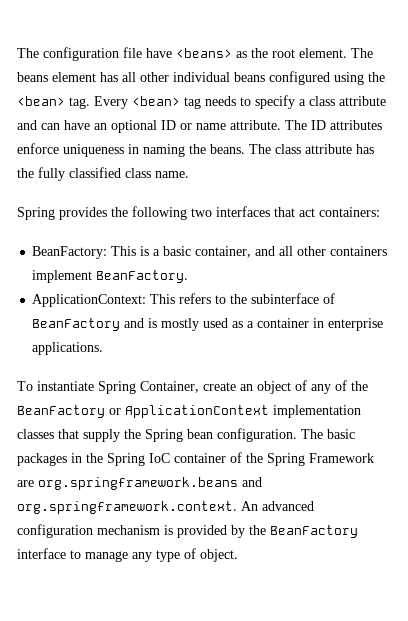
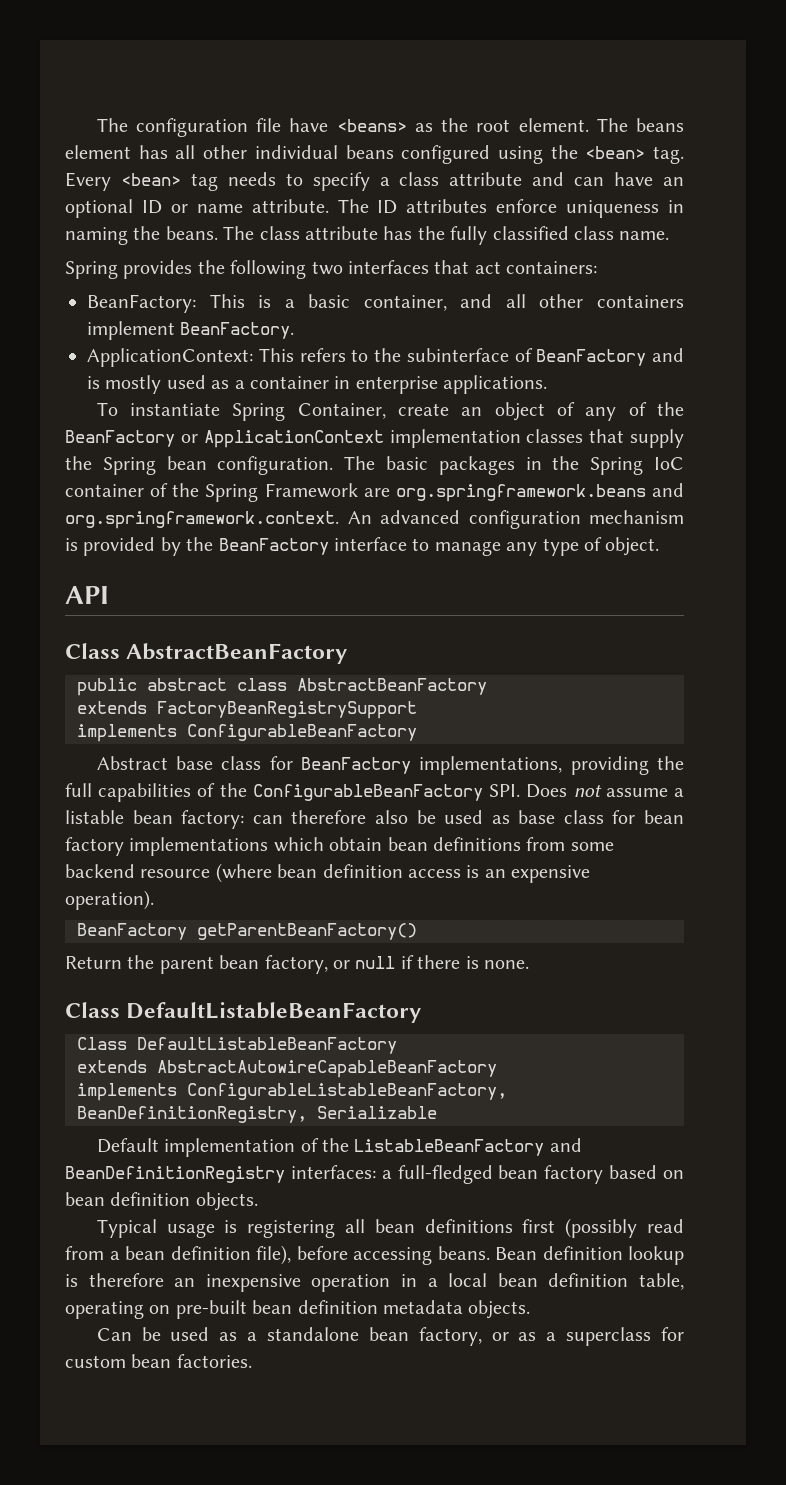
(238, 555) none -> [65,586,109,604] [65,643,348,664] [77,678,487,696] [77,701,417,719] [77,724,417,742] [96,756,684,775] [65,783,684,802] [65,810,684,829] [65,837,614,856] [65,863,591,883] [65,890,154,910] [77,923,417,940] [65,955,529,974] [65,1002,422,1023] [77,1037,397,1054] [77,1060,497,1078] [77,1083,507,1101] [77,1106,437,1123] [96,1138,582,1157] [65,1165,684,1184] [65,1192,258,1211] [96,1218,685,1238] [65,1245,684,1265] [65,1273,685,1292] [65,1300,531,1319] [96,1327,684,1346] [65,1354,252,1368] // API // Class AbstractBeanFactory // public abstract class AbstractBeanFactory // extends FactoryBeanRegistrySupport // implements ConfigurableBeanFactory // Abstract base class for BeanFactory implementations, providing the full capabilities of the ConfigurableBeanFactory SPI. Does not assume a listable bean factory: can therefore also be used as base class for bean factory implementations which obtain bean definitions from some backend resource (where bean definition access is an expensive operation). // BeanFactory getParentBeanFactory() // Return the parent bean factory, or null if there is none. // Class DefaultListableBeanFactory // Class DefaultListableBeanFactory // extends AbstractAutowireCapableBeanFactory // implements ConfigurableListableBeanFactory, BeanDefinitionRegistry, Serializable // Default implementation of the ListableBeanFactory and BeanDefinitionRegistry interfaces: a full-fledged bean factory based on bean definition objects. // Typical usage is registering all bean definitions first (possibly read from a bean definition file), before accessing beans. Bean definition lookup is therefore an inexpensive operation in a local bean definition table, operating on pre-built bean definition metadata objects. // Can be used as a standalone bean factory, or as a superclass for custom bean factories.

